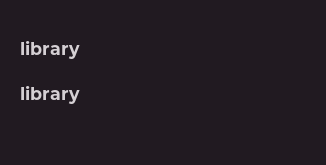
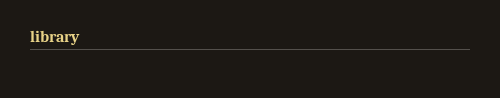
[20,40,80,59] [20,85,80,104] library // library -> [30,30,80,45] library

